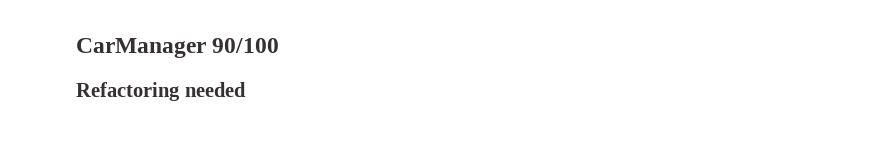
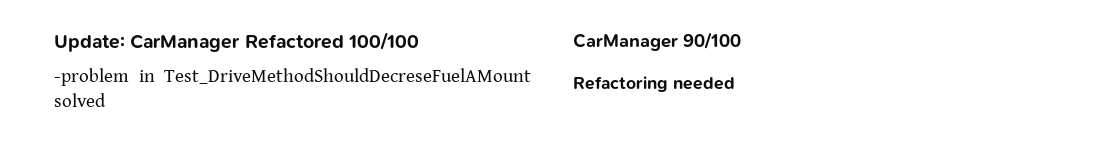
(76, 48) none -> [54,32,419,52] [54,68,531,86] [54,93,106,107] Update: CarManager Refactored 100/100 // -problem in Test_DriveMethodShouldDecreseFuelAMount solved //

